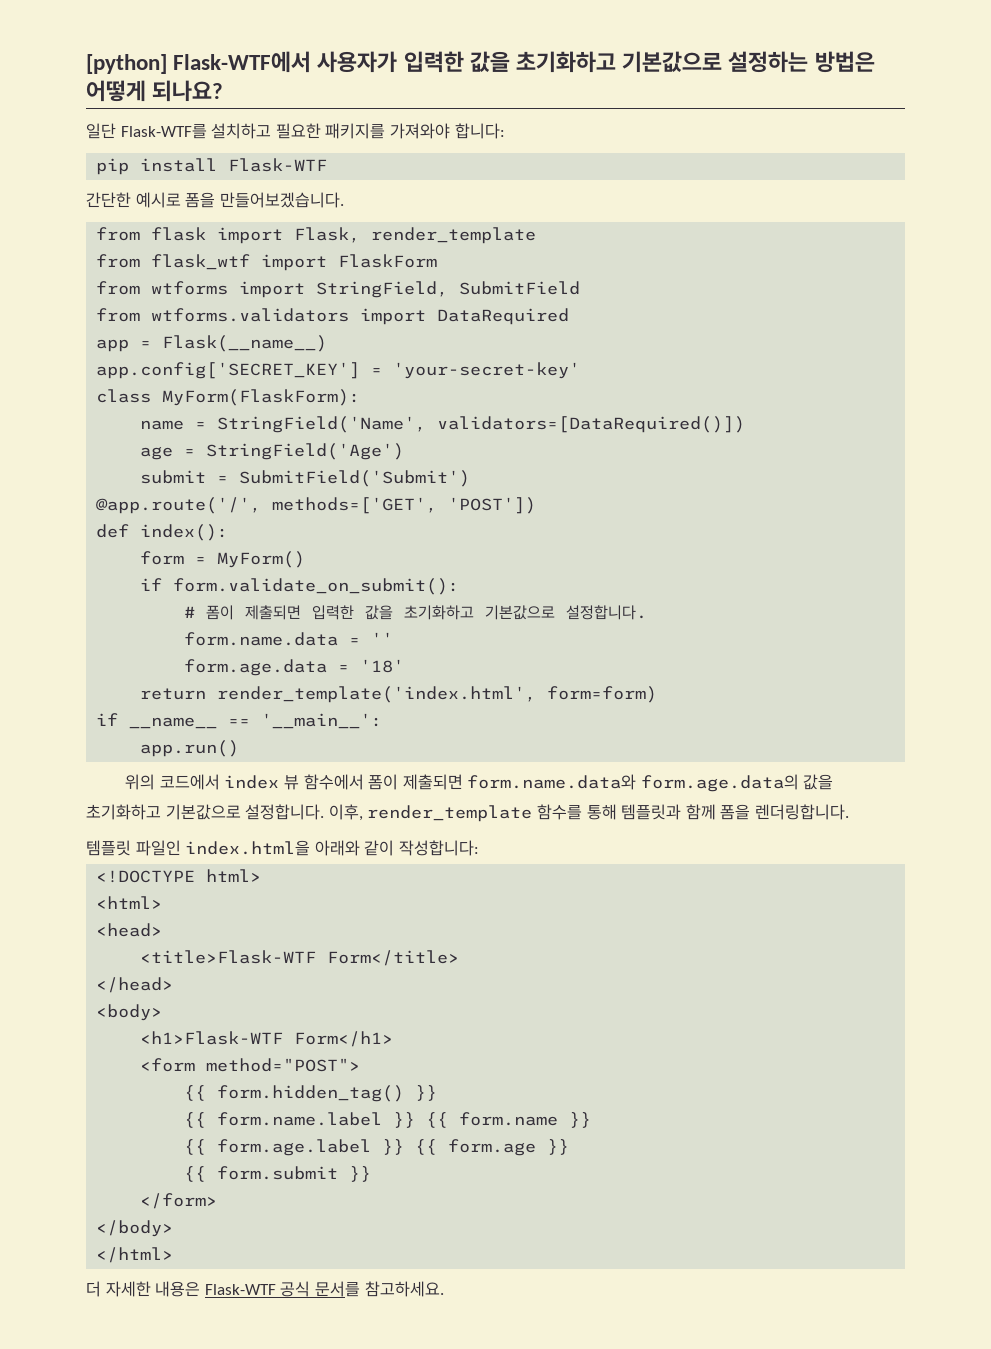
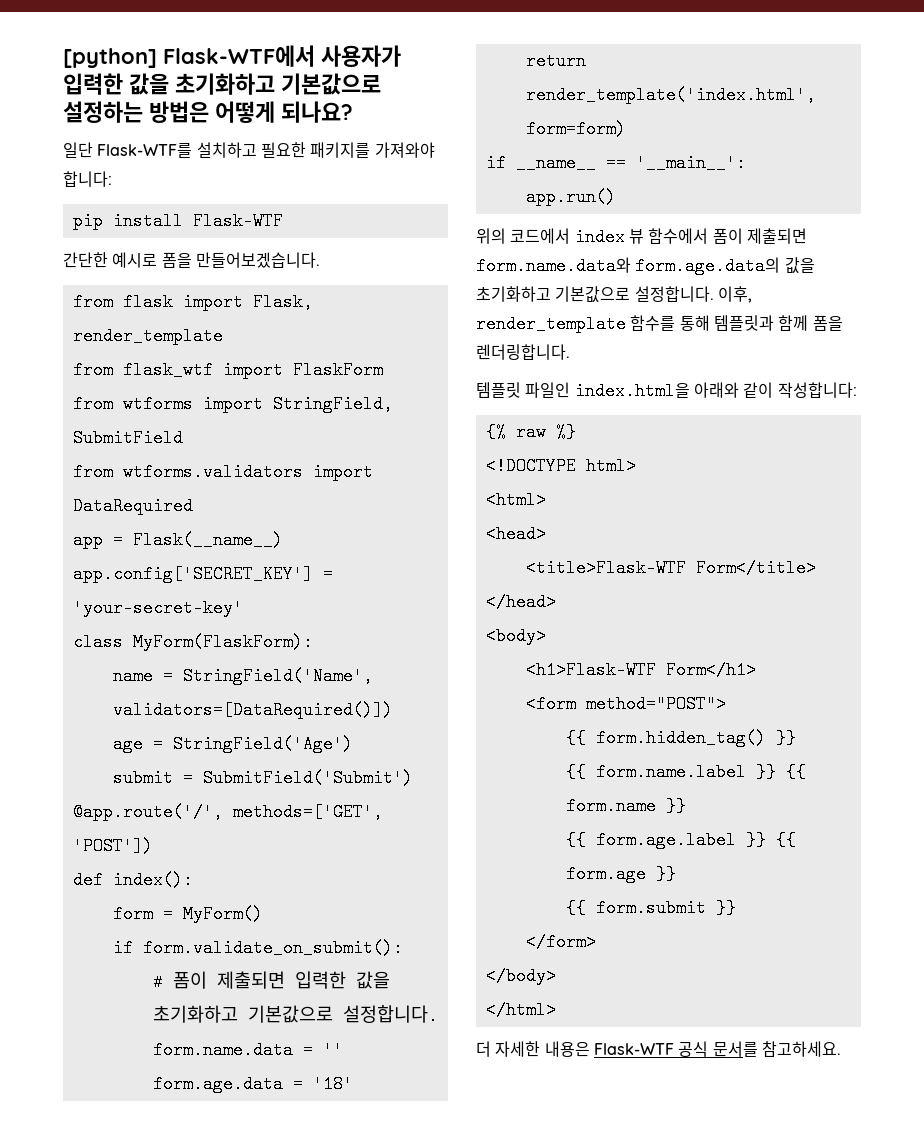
(479, 848) none -> [485,423,576,441] // {% raw %}

